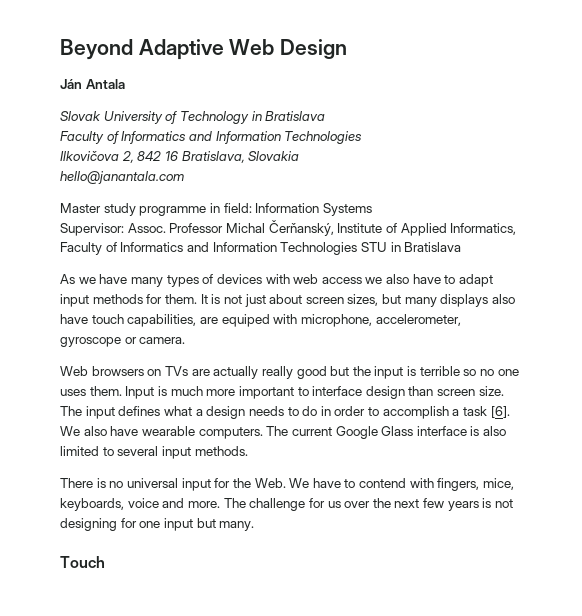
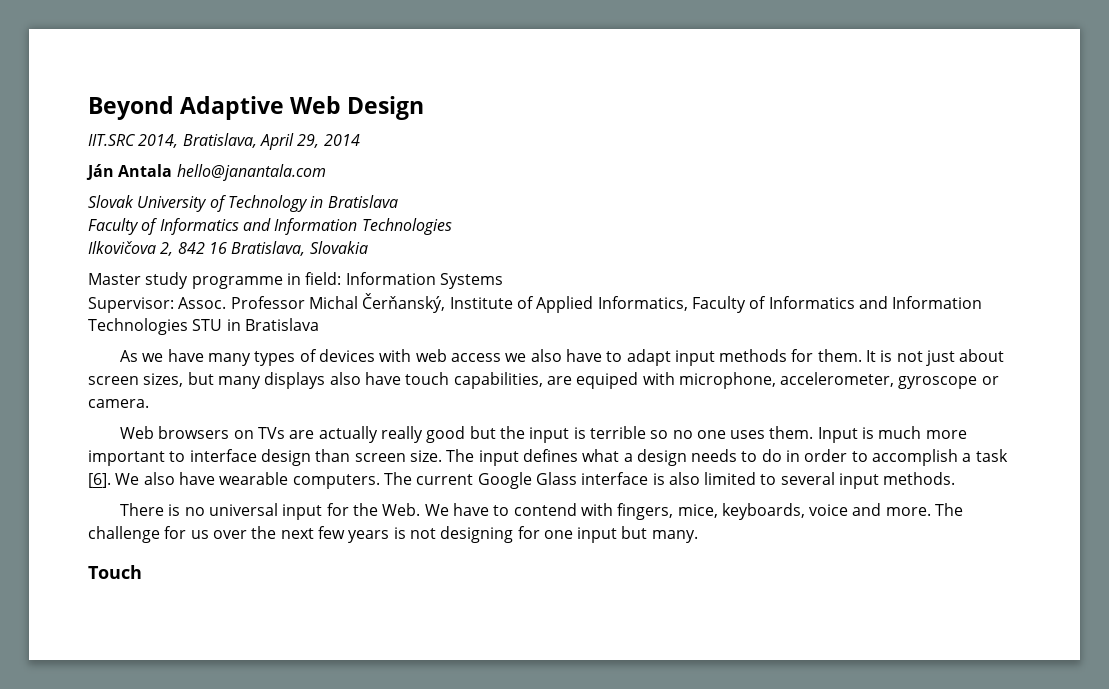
(348, 49) none -> [88,133,360,150] // IIT.SRC 2014, Bratislava, April 29, 2014
(125, 84) none -> [176,164,326,181] hello@janantala.com
[60,171,184,184] // hello@janantala.com -> (368, 247) none

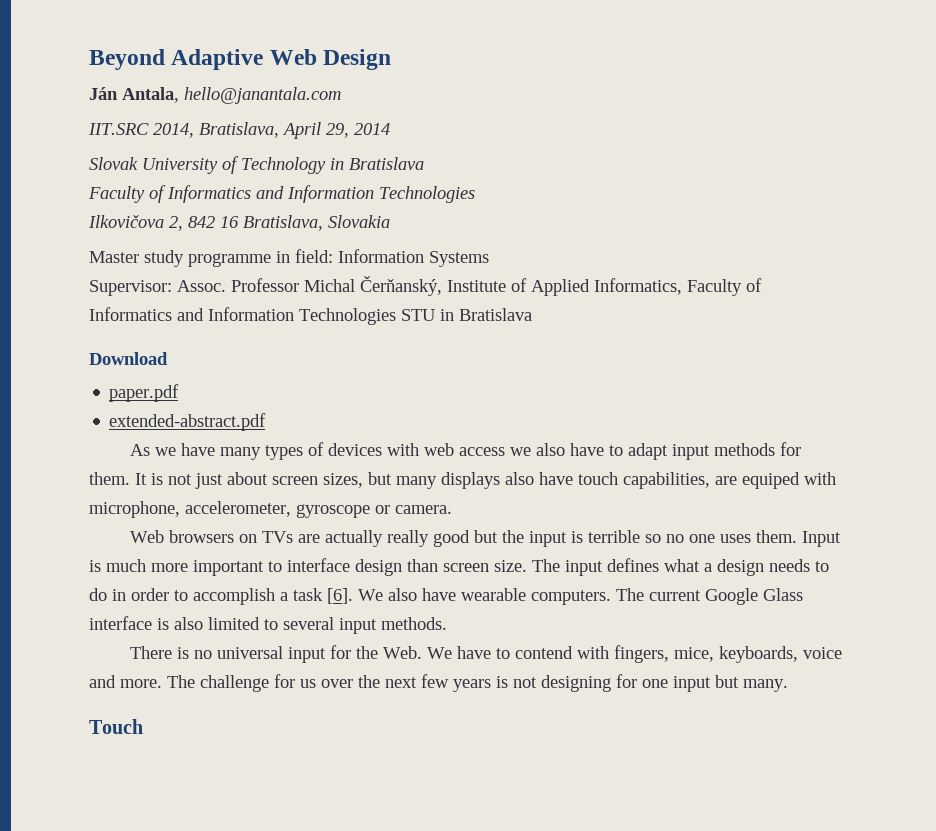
(425, 108) none -> [89,87,341,104] // Ján Antala, hello@janantala.com
[86,164,326,181] // Ján Antala hello@janantala.com -> (390, 129) none
(319, 324) none -> [89,352,168,365] [109,384,180,402] [109,413,267,431] // Download // paper.pdf // extended-abstract.pdf

